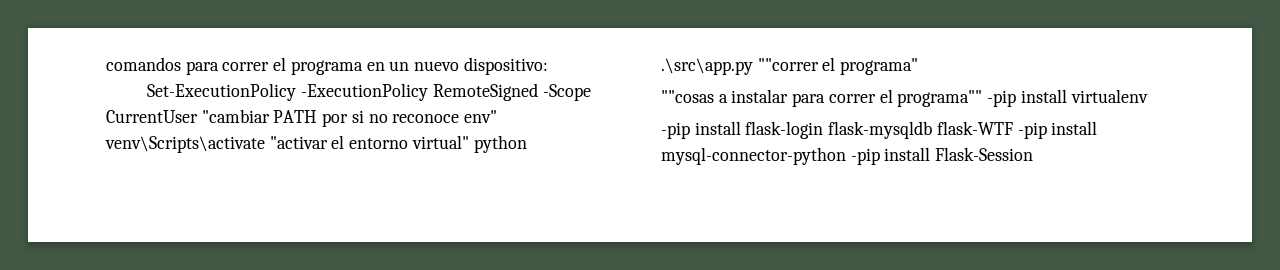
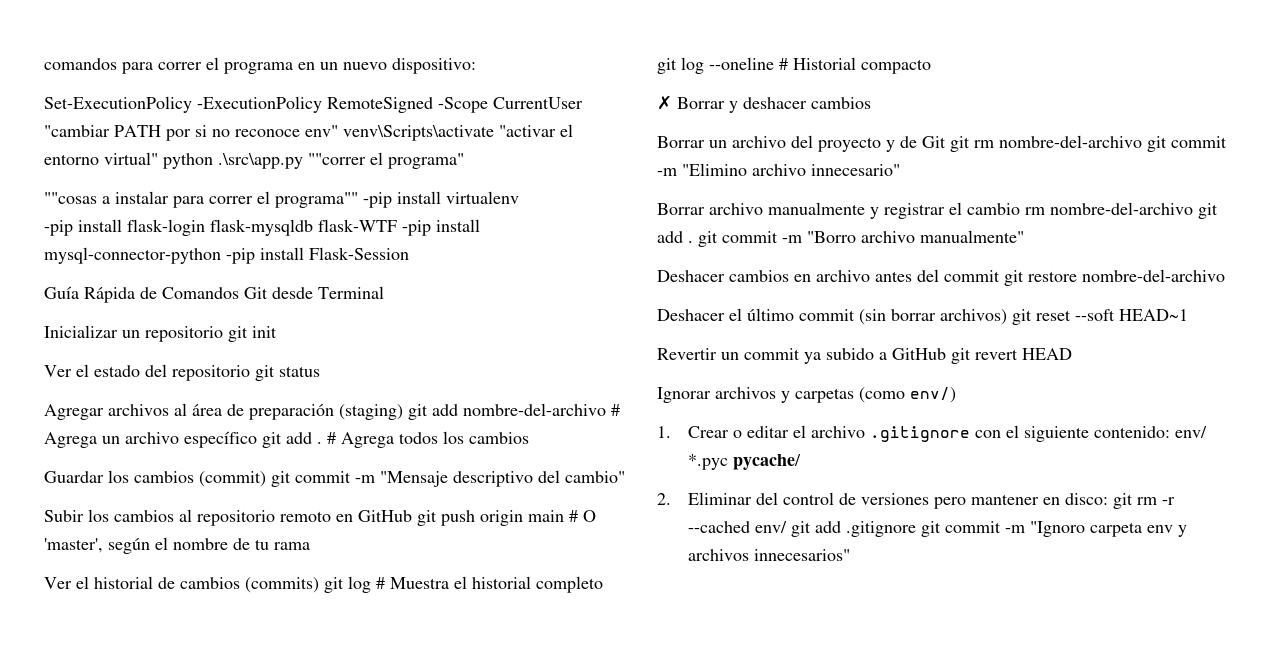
(1034, 154) none -> [44,286,384,303] [44,325,277,342] [44,364,320,381] [44,403,620,420] [44,431,529,448] [44,470,625,487] [44,509,596,526] [44,537,310,554] [44,576,603,593] [657,57,931,74] [657,95,871,113] [657,135,1227,152] [657,163,900,176] [657,202,1218,219] [657,230,1024,247] [657,269,1225,286] [657,308,1188,325] [657,348,1072,364] [657,387,956,403] [657,425,1207,442] [687,454,801,470] [657,492,1175,509] [687,521,1187,537] [687,549,850,561] // Guía Rápida de Comandos Git desde Terminal // Inicializar un repositorio git init // Ver el estado del repositorio git status // Agregar archivos al área de preparación (staging) git add nombre-del-archivo # Agrega un archivo específico git add . # Agrega todos los cambios // Guardar los cambios (commit) git commit -m "Mensaje descriptivo del cambio" // Subir los cambios al repositorio remoto en GitHub git push origin main # O 'master', según el nombre de tu rama // Ver el historial de cambios (commits) git log # Muestra el historial completo git log --oneline # Historial compacto // ✗ Borrar y deshacer cambios // Borrar un archivo del proyecto y de Git git rm nombre-del-archivo git commit -m "Elimino archivo innecesario" // Borrar archivo manualmente y registrar el cambio rm nombre-del-archivo git add . git commit -m "Borro archivo manualmente" // Deshacer cambios en archivo antes del commit git restore nombre-del-archivo // Deshacer el último commit (sin borrar archivos) git reset --soft HEAD~1 // Revertir un commit ya subido a GitHub git revert HEAD // Ignorar archivos y carpetas (como env/) // 1. Crear o editar el archivo .gitignore con el siguiente contenido: env/ *.pyc pycache/ // 2. Eliminar del control de versiones pero mantener en disco: git rm -r --cached env/ git add .gitignore git commit -m "Ignoro carpeta env y archivos innecesarios"

